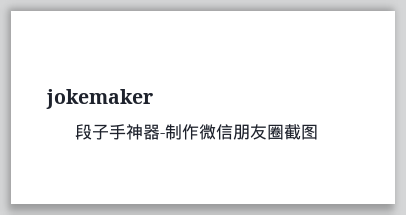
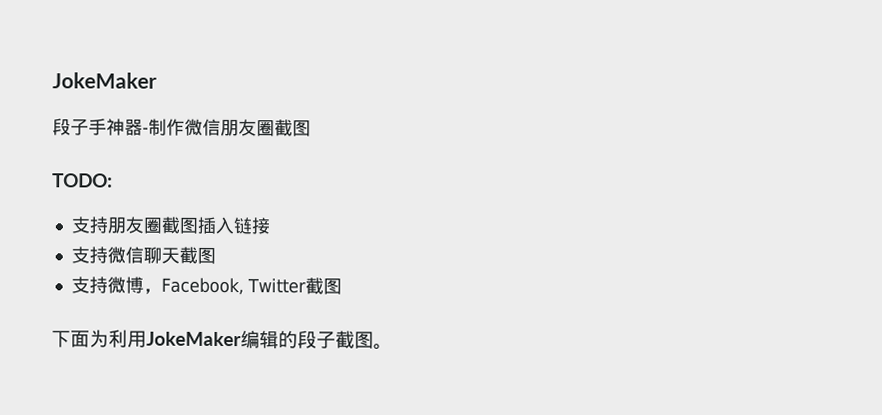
[46,89,153,109] jokemaker -> [52,72,157,89] JokeMaker
(318, 132) none -> [52,173,113,188] [70,216,270,235] [70,246,216,264] [70,276,342,296] [51,329,393,350] // TODO: // 支持朋友圈截图插入链接 // 支持微信聊天截图 // 支持微博，Facebook, Twitter截图 // 下面为利用JokeMaker编辑的段子截图。

